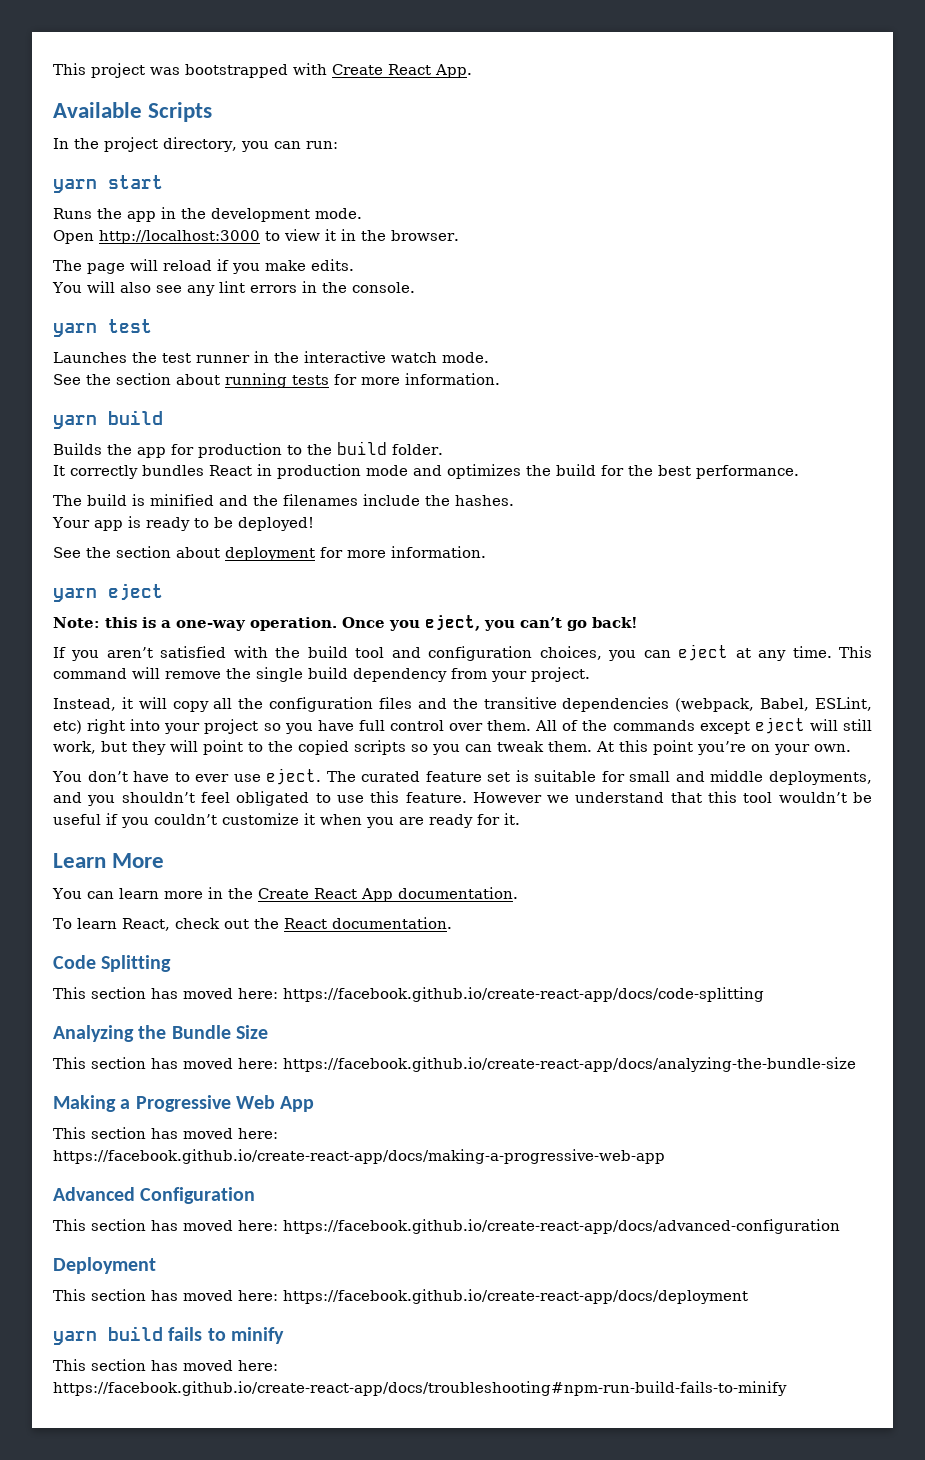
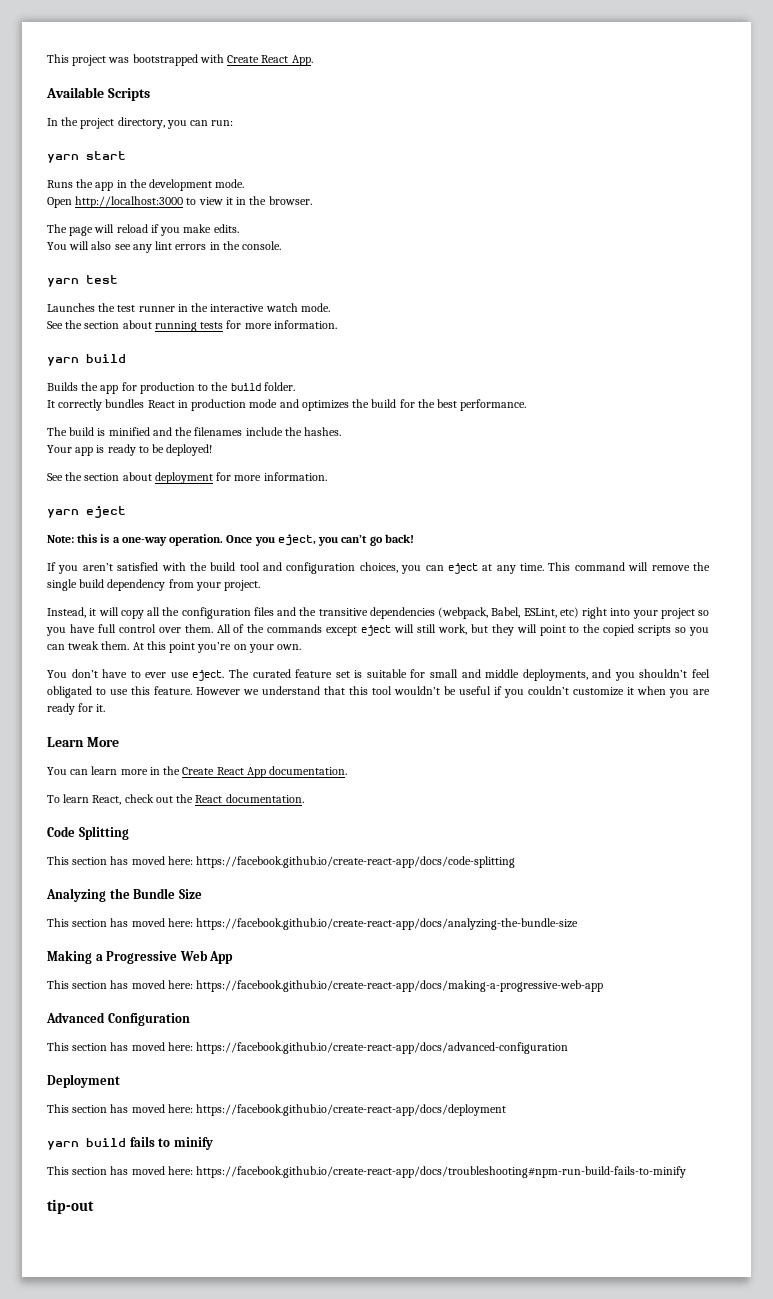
(787, 1388) none -> [47,1199,94,1214] // tip-out

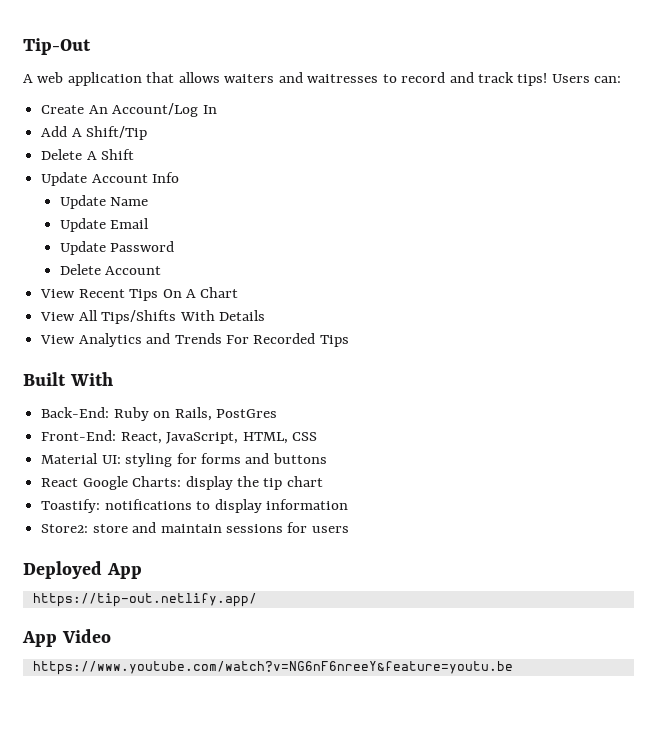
[47,54,313,66] [46,87,150,101] [47,117,234,129] [47,151,126,163] [47,179,245,191] [47,196,312,208] [47,224,239,236] [47,241,282,253] [47,275,118,287] [47,303,330,312] [47,320,337,332] [47,354,126,366] [47,382,295,394] [47,399,527,411] [47,427,342,436] [47,444,213,456] [47,472,327,484] [47,506,126,518] [47,534,414,546] [47,562,710,574] [47,579,261,591] [47,607,709,619] [46,624,709,636] [47,641,302,653] [47,669,710,681] [47,686,710,698] [47,703,106,715] [47,737,119,747] [47,766,348,778] [47,794,304,805] [47,826,129,840] [47,856,516,868] [46,888,202,902] [47,918,579,930] [47,950,234,964] [47,980,604,992] [46,1012,190,1026] [47,1042,569,1054] [47,1074,120,1088] [47,1104,507,1116] [47,1136,213,1150] [47,1166,687,1178] [47,1199,94,1214] This project was bootstrapped with Create React App. // Available Scripts // In the project directory, you can run: // yarn start // Runs the app in the development mode. // Open http://localhost:3000 to view it in the browser. // The page will reload if you make edits. // You will also see any lint errors in the console. // yarn test // Launches the test runner in the interactive watch mode. // See the section about running tests for more information. // yarn build // Builds the app for production to the build folder. // It correctly bundles React in production mode and optimizes the build for the best performance. // The build is minified and the filenames include the hashes. // Your app is ready to be deployed! // See the section about deployment for more information. // yarn eject // Note: this is a one-way operation. Once you eject, you can’t go back! // If you aren’t satisfied with the build tool and configuration choices, you can eject at any time. This command will remove the single build dependency from your project. // Instead, it will copy all the configuration files and the transitive dependencies (webpack, Babel, ESLint, etc) right into your project so you have full control over them. All of the commands except eject will still work, but they will point to the copied scripts so you can tweak them. At this point you’re on your own. // You don’t have to ever use eject. The curated feature set is suitable for small and middle deployments, and you shouldn’t feel obligated to use this feature. However we understand that this tool wouldn’t be useful if you couldn’t customize it when you are ready for it. // Learn More // You can learn more in the Create React App documentation. // To learn React, check out the React documentation. // Code Splitting // This section has moved here: https://facebook.github.io/create-react-app/docs/code-splitting // Analyzing the Bundle Size // This section has moved here: https://facebook.github.io/create-react-app/docs/analyzing-the-bundle-size // Making a Progressive Web App // This section has moved here: https://facebook.github.io/create-react-app/docs/making-a-progressive-web-app // Advanced Configuration // This section has moved here: https://facebook.github.io/create-react-app/docs/advanced-configuration // Deployment // This section has moved here: https://facebook.github.io/create-react-app/docs/deployment // yarn build fails to minify // This section has moved here: https://facebook.github.io/create-react-app/docs/troubleshooting#npm-run-build-fails-to-minify // tip-out -> [23,38,91,55] [23,72,622,86] [41,103,217,117] [41,126,148,140] [41,149,135,160] [41,172,180,186] [59,195,149,209] [59,218,150,232] [59,241,175,255] [59,264,162,275] [40,287,239,301] [40,310,265,324] [40,333,349,347] [23,372,113,386] [41,407,277,421] [41,430,317,444] [41,453,327,467] [41,476,323,490] [41,499,348,513] [41,522,349,533] [23,561,142,579] [32,593,257,607] [22,629,111,647] [32,661,513,675] Tip-Out // A web application that allows waiters and waitresses to record and track tips! Users can: // Create An Account/Log In // Add A Shift/Tip // Delete A Shift // Update Account Info // Update Name // Update Email // Update Password // Delete Account // View Recent Tips On A Chart // View All Tips/Shifts With Details // View Analytics and Trends For Recorded Tips // Built With // Back-End: Ruby on Rails, PostGres // Front-End: React, JavaScript, HTML, CSS // Material UI: styling for forms and buttons // React Google Charts: display the tip chart // Toastify: notifications to display information // Store2: store and maintain sessions for users // Deployed App // https://tip-out.netlify.app/ // App Video // https://www.youtube.com/watch?v=NG6nF6nreeY&feature=youtu.be

